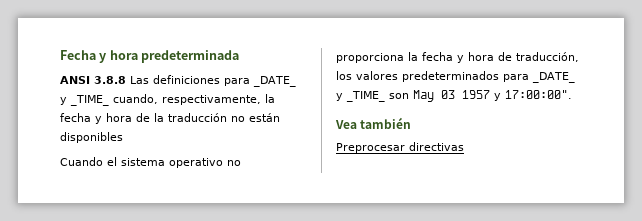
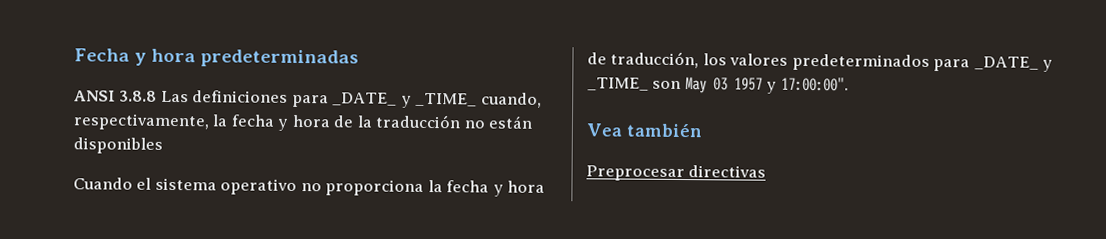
[141,50,240,63] predeterminada -> [200,49,360,68] predeterminadas

